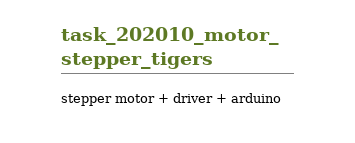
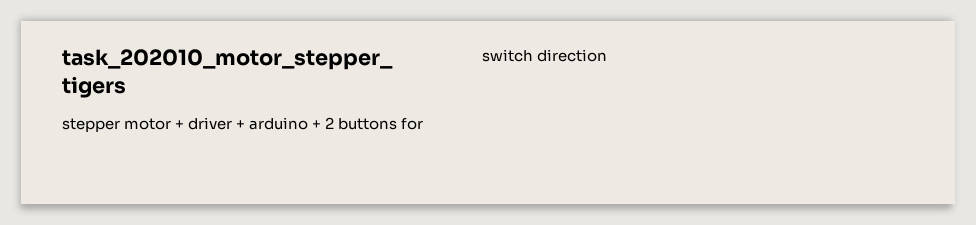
(281, 98) none -> [312,117,424,130] [482,49,608,62] + 2 buttons for switch direction

